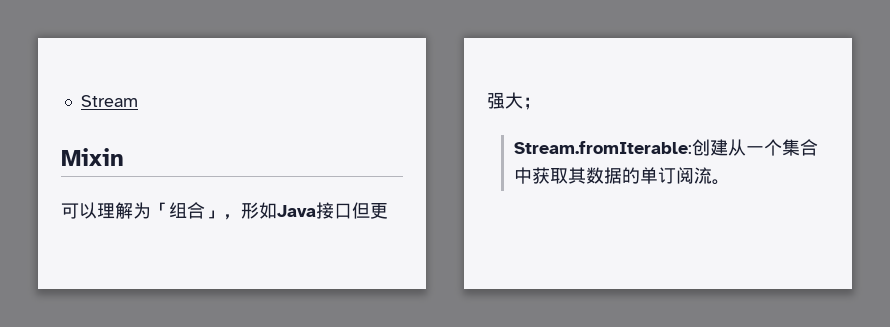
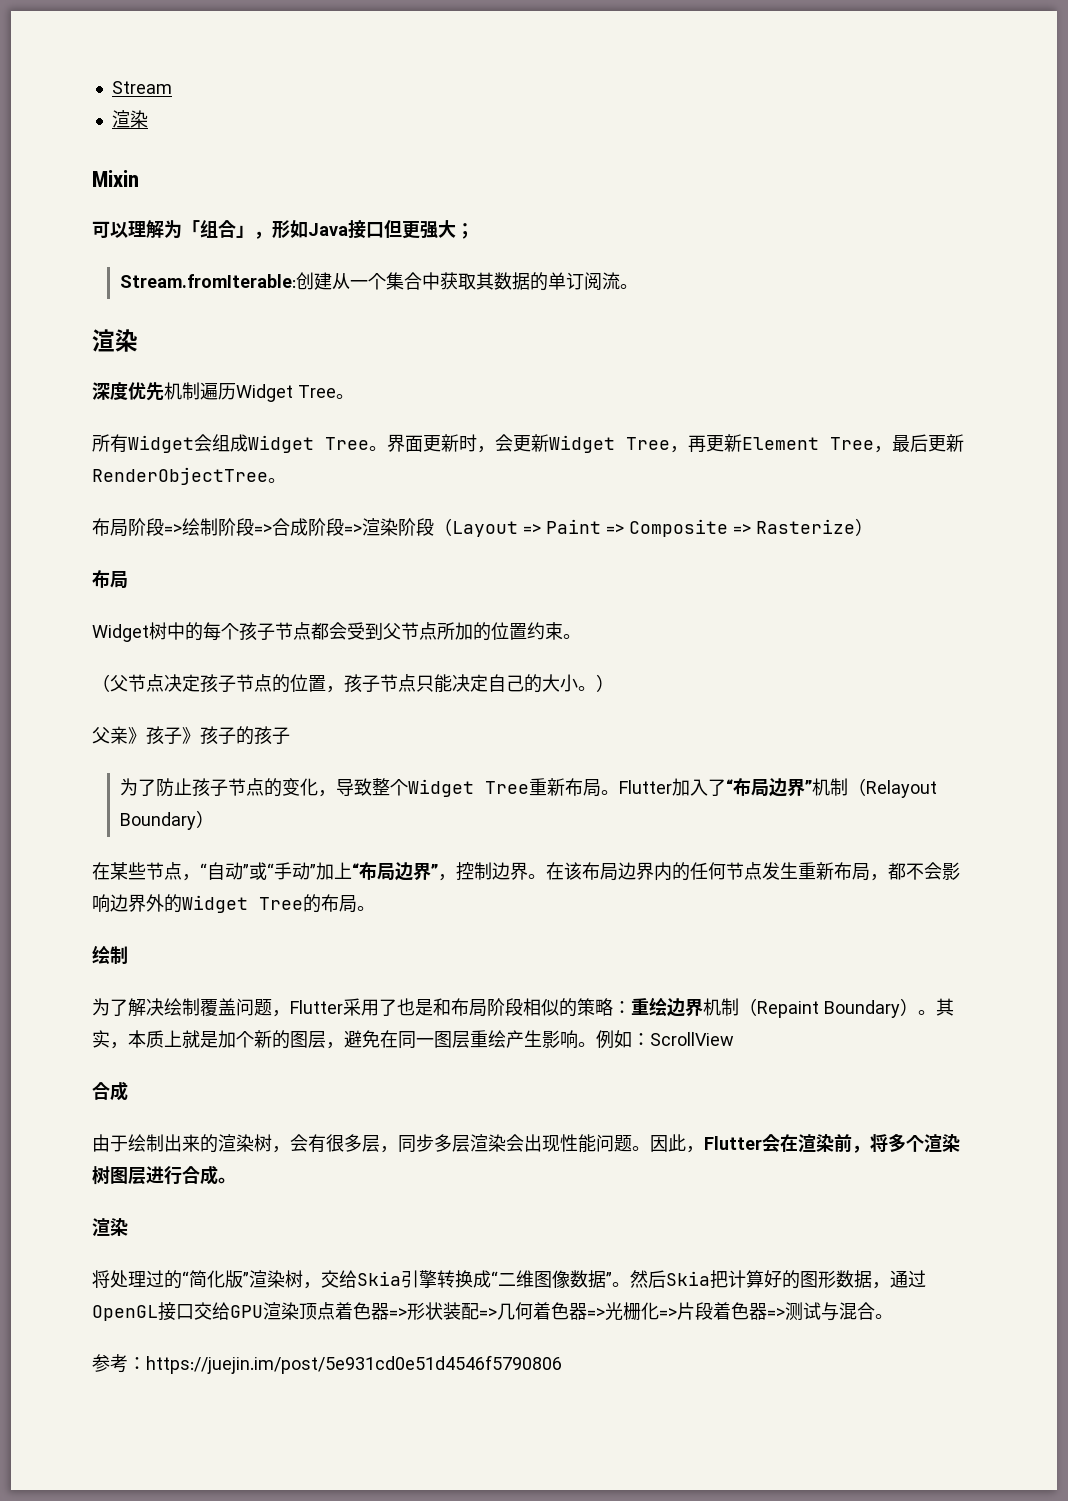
(138, 101) none -> [111,110,148,128] // 渲染
(730, 182) none -> [92,329,138,352] [92,382,354,402] [92,434,964,453] [92,467,286,485] [92,518,873,537] [92,570,128,588] [92,622,581,642] [92,674,614,693] [92,726,290,745] [119,778,937,798] [119,810,214,830] [92,862,960,881] [92,894,375,913] [92,945,128,964] [92,997,954,1018] [92,1030,734,1049] [92,1081,128,1101] [92,1133,960,1153] [92,1165,236,1185] [92,1218,128,1236] [92,1270,926,1289] [92,1302,893,1321] [92,1354,562,1374] // 渲染 // 深度优先机制遍历Widget Tree。 // 所有Widget会组成Widget Tree。界面更新时，会更新Widget Tree，再更新Element Tree，最后更新RenderObjectTree。 // 布局阶段=>绘制阶段=>合成阶段=>渲染阶段（Layout => Paint => Composite => Rasterize） // 布局 // Widget树中的每个孩子节点都会受到父节点所加的位置约束。 // （父节点决定孩子节点的位置，孩子节点只能决定自己的大小。） // 父亲》孩子》孩子的孩子 // 为了防止孩子节点的变化，导致整个Widget Tree重新布局。Flutter加入了“布局边界”机制（Relayout Boundary） // 在某些节点，“自动”或“手动”加上“布局边界”，控制边界。在该布局边界内的任何节点发生重新布局，都不会影响边界外的Widget Tree的布局。 // 绘制 // 为了解决绘制覆盖问题，Flutter采用了也是和布局阶段相似的策略：重绘边界机制（Repaint Boundary）。其实，本质上就是加个新的图层，避免在同一图层重绘产生影响。例如：ScrollView // 合成 // 由于绘制出来的渲染树，会有很多层，同步多层渲染会出现性能问题。因此，Flutter会在渲染前，将多个渲染树图层进行合成。 // 渲染 // 将处理过的“简化版”渲染树，交给Skia引擎转换成“二维图像数据”。然后Skia把计算好的图形数据，通过OpenGL接口交给GPU渲染顶点着色器=>形状装配=>几何着色器=>光栅化=>片段着色器=>测试与混合。 // 参考：https://juejin.im/post/5e931cd0e51d4546f5790806

